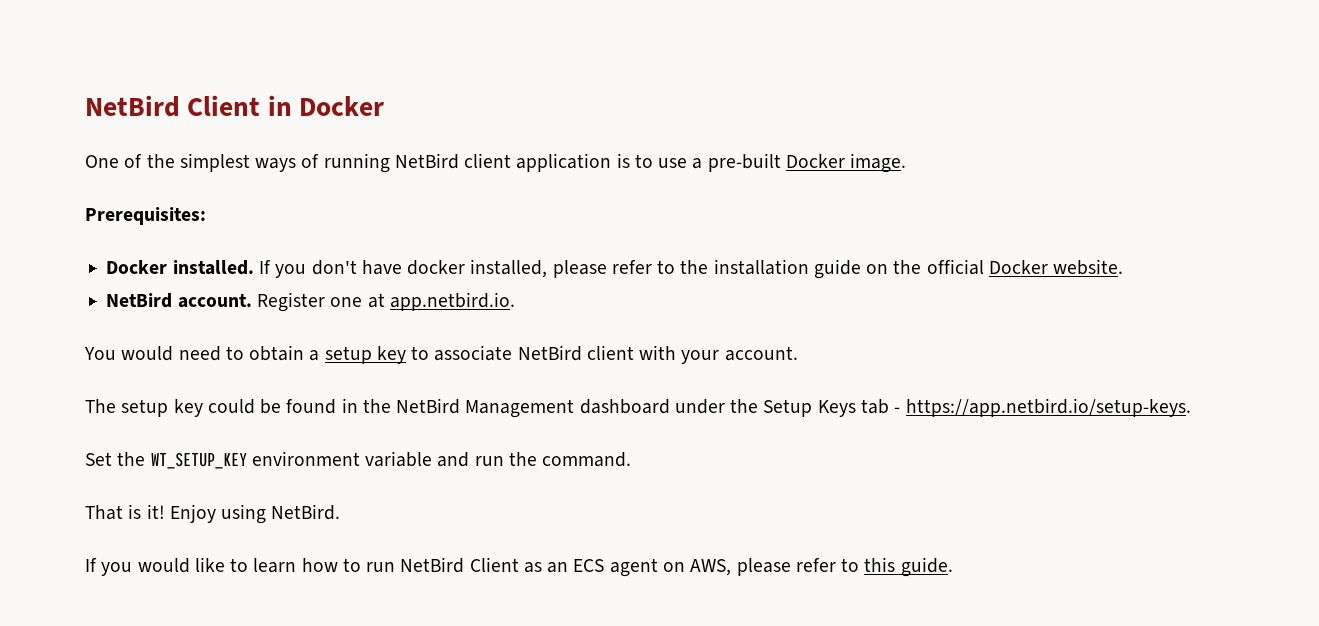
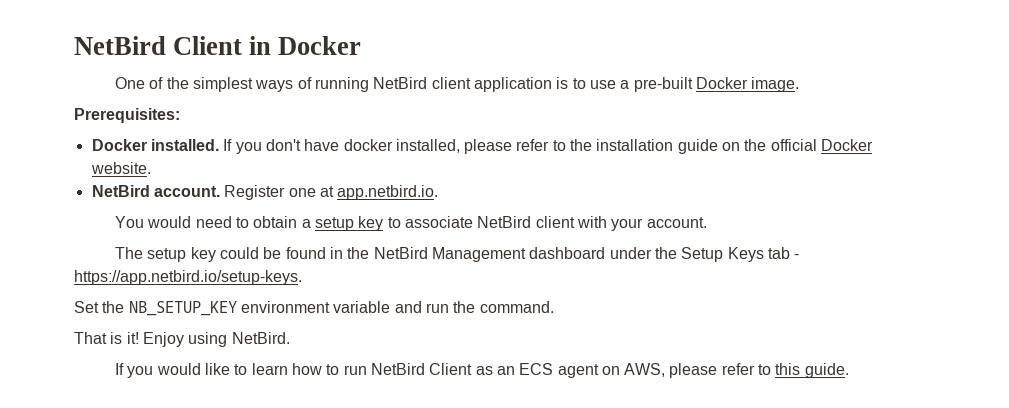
[150,452,247,469] WT_SETUP_KEY -> [128,301,237,316] NB_SETUP_KEY

